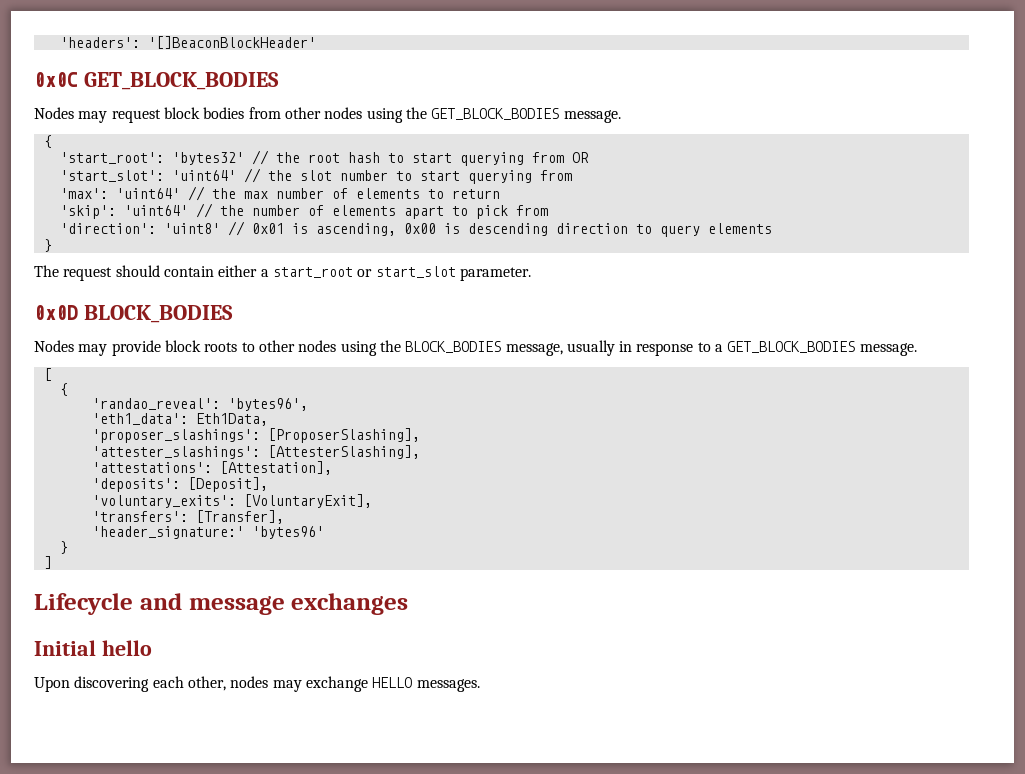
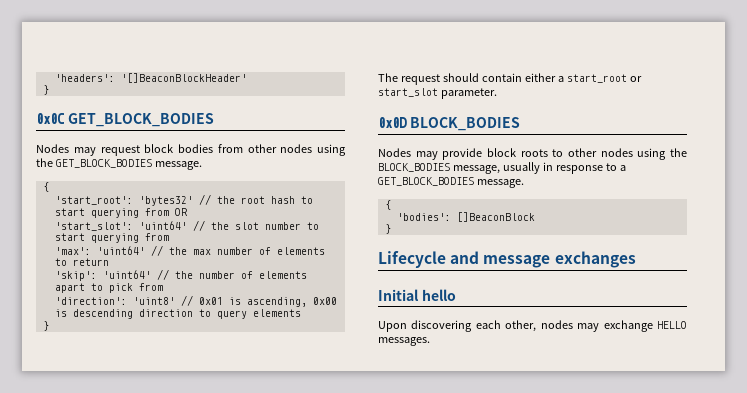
(316, 42) none -> [42,85,49,95] // }
[43,368,52,381] [59,383,68,396] [91,398,308,411] [91,413,268,426] [91,428,420,443] [91,445,420,459] [91,461,332,475] [91,477,268,492] [91,494,372,508] [91,510,284,524] [91,526,324,539] [59,541,68,554] [43,556,52,569] // [ // { // 'randao_reveal': 'bytes96', // 'eth1_data': Eth1Data, // 'proposer_slashings': [ProposerSlashing], // 'attester_slashings': [AttesterSlashing], // 'attestations': [Attestation], // 'deposits': [Deposit], // 'voluntary_exits': [VoluntaryExit], // 'transfers': [Transfer], // 'header_signature:' 'bytes96' // } // ] -> [384,200,391,210] [396,212,535,222] [384,224,391,234] // { // 'bodies': []BeaconBlock // }

